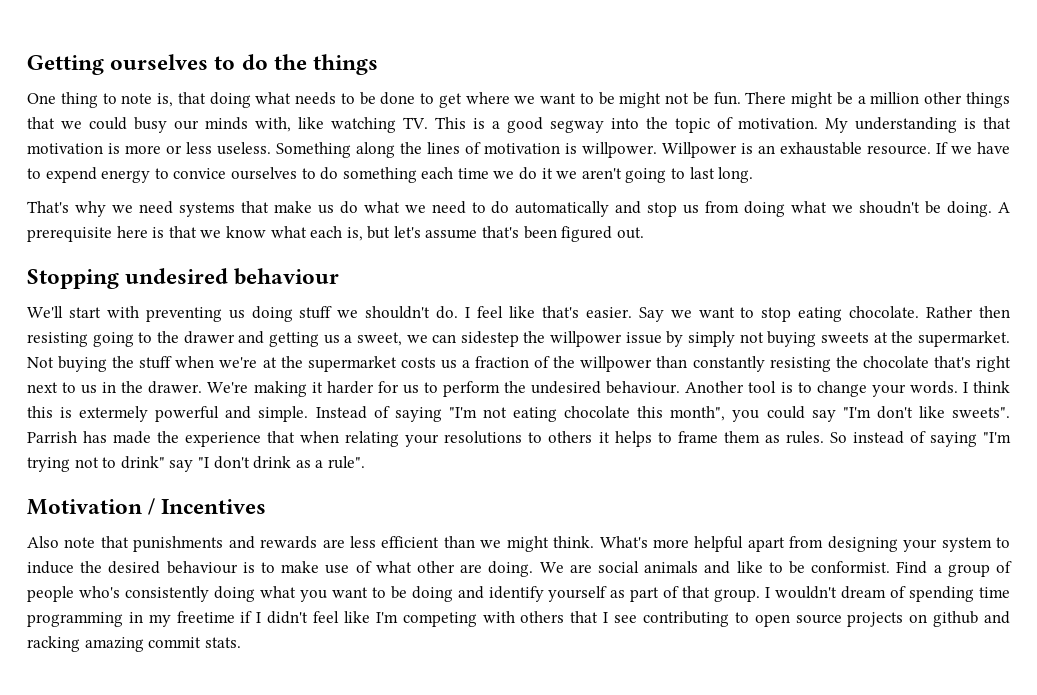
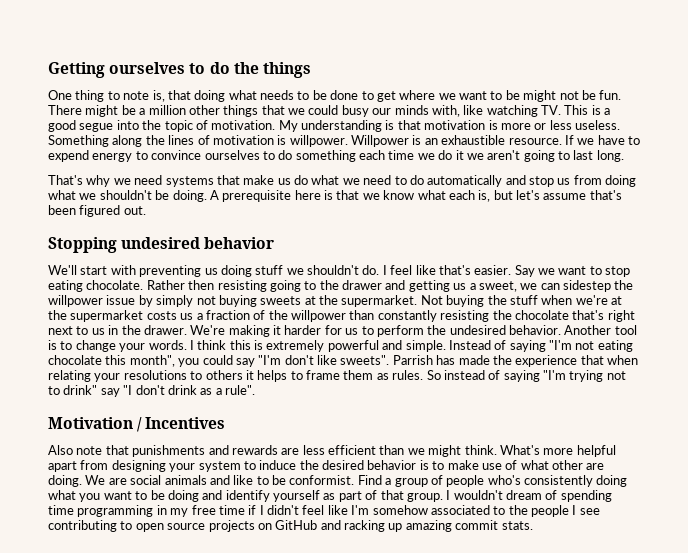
[550,120,604,133] segway -> [79,123,114,132] segue
[780,142,862,155] exhaustable -> [441,135,506,145] exhaustible
[173,168,227,179] convice -> [151,150,202,160] convince
[859,201,921,214] shoudn't -> [99,190,152,200] shouldn't
[234,268,340,285] behaviour -> [204,237,275,249] behavior
[606,381,681,394] behaviour. -> [509,325,561,335] behavior.
[79,406,149,422] extermely -> [266,340,325,352] extremely
[166,561,238,574] behaviour -> [367,460,417,470] behavior
[176,611,235,623] freetime -> [191,505,245,515] free time
[402,611,599,627] competing with others that -> [372,505,569,517] somehow associated to the people
[933,611,979,627] github -> [275,520,318,530] GitHub
(80, 644) none -> [388,523,403,532] up

